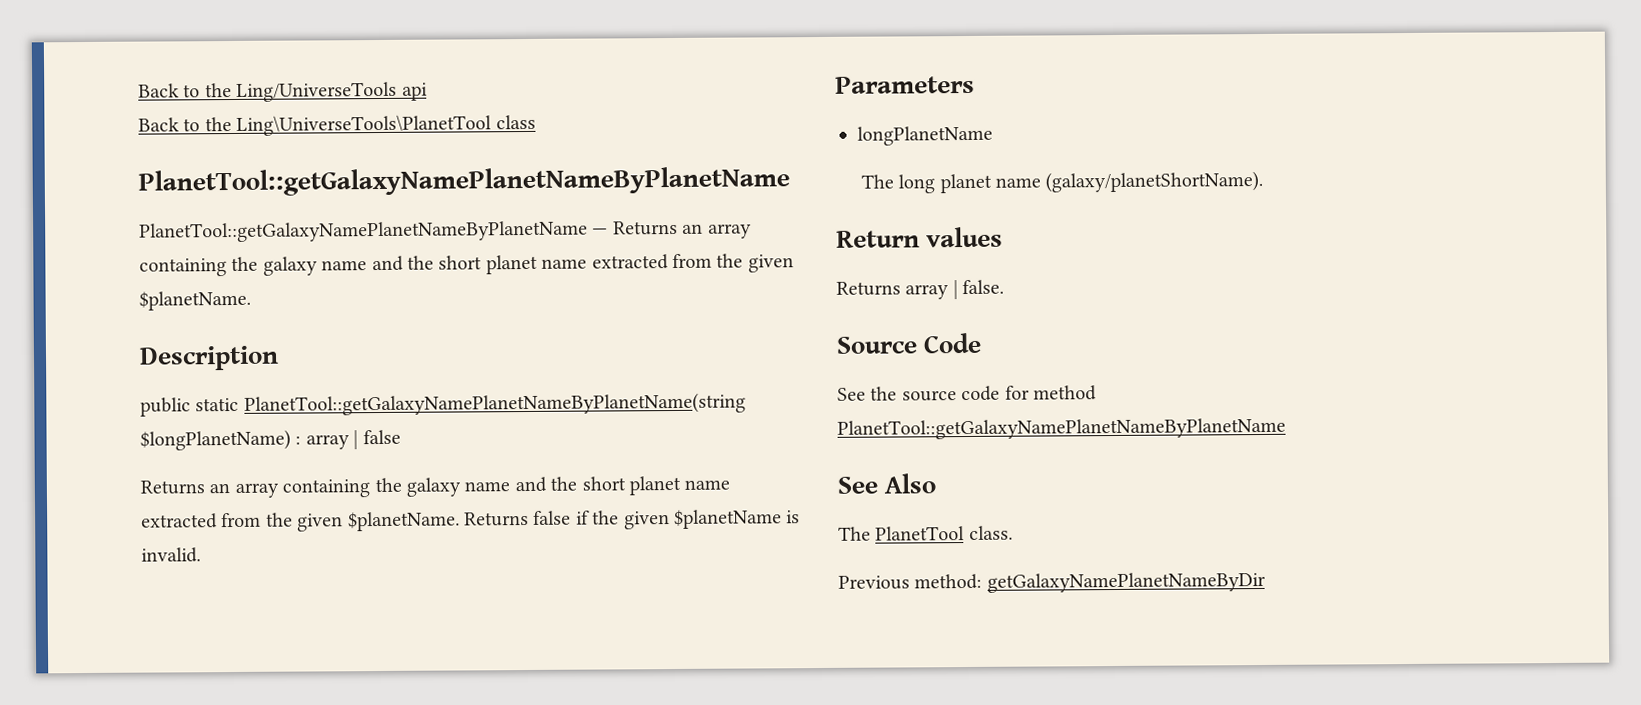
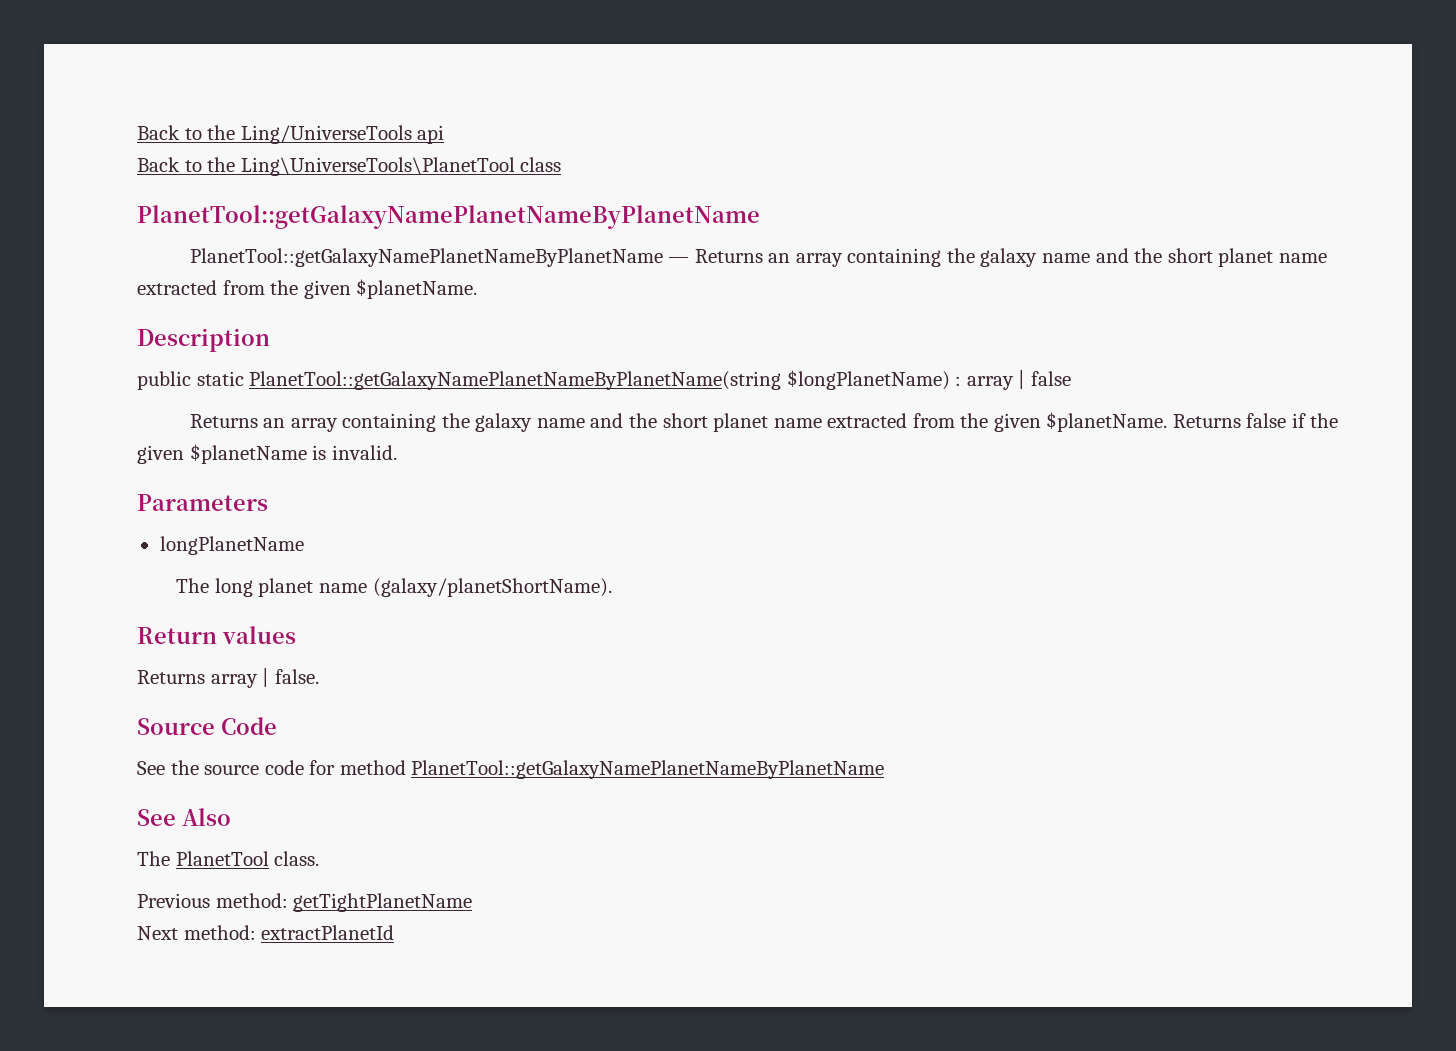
[986,571,1266,593] getGalaxyNamePlanetNameByDir -> [293,893,473,912] [137,925,395,940] getTightPlanetName // Next method: extractPlanetId

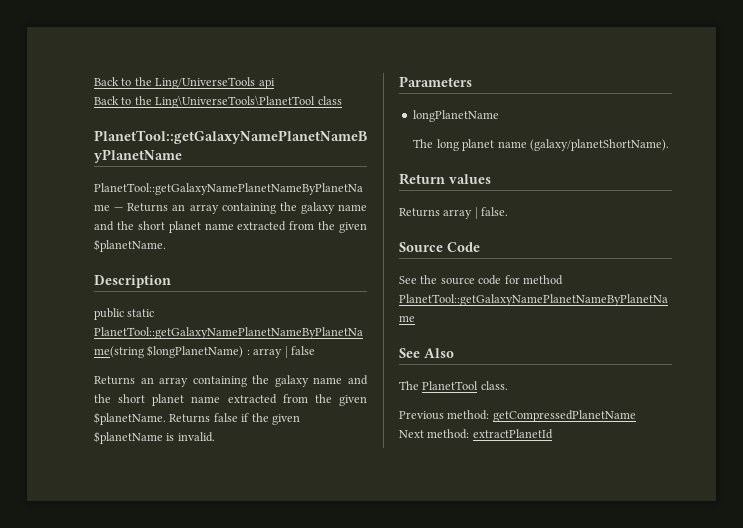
[293,893,473,912] getTightPlanetName -> [492,410,636,422] getCompressedPlanetName

